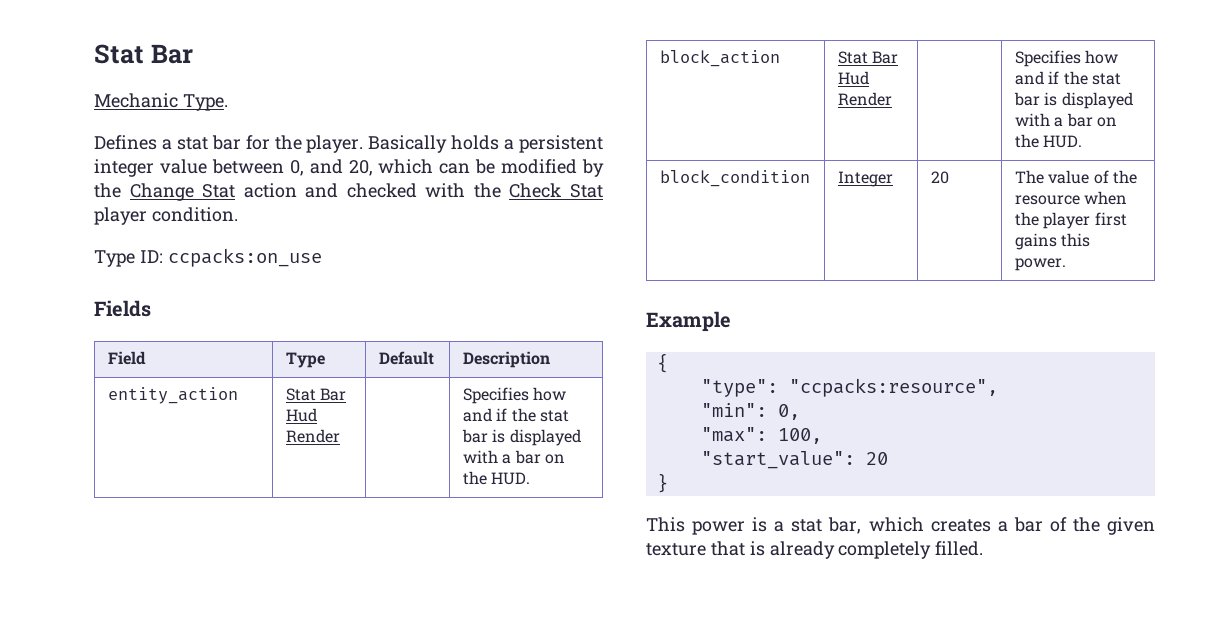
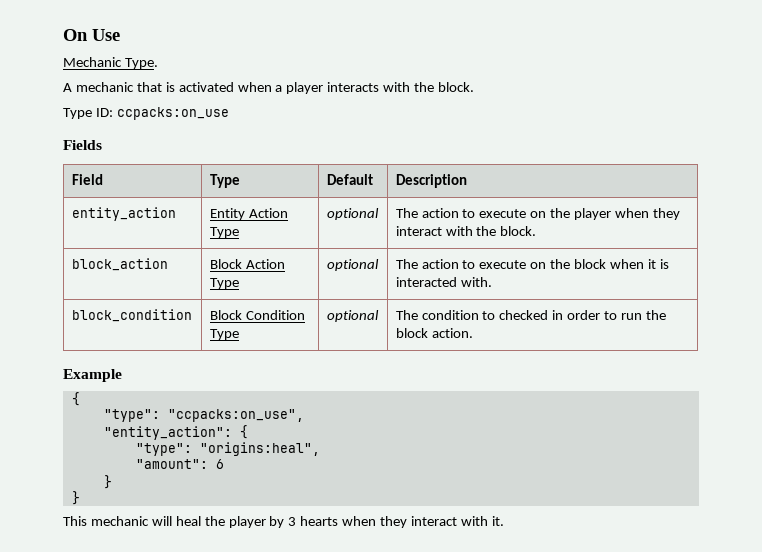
[94,44,193,64] Stat Bar -> [63,29,120,41] On Use
[94,135,603,153] [94,159,604,177] [94,183,603,201] [94,207,238,225] Defines a stat bar for the player. Basically holds a persistent integer value between 0, and 20, which can be modified by the Change Stat action and checked with the Check Stat player condition. -> [63,82,475,94] A mechanic that is activated when a player interacts with the block.
[285,388,347,401] [285,408,317,422] [285,429,340,443] [462,387,567,404] [462,408,569,422] [461,429,581,446] [462,450,565,464] [462,471,531,485] [659,50,780,67] [837,51,899,64] [837,71,869,85] [837,92,892,106] [1014,50,1119,67] [1014,71,1121,85] [1013,92,1133,109] [1014,113,1117,127] [1014,134,1083,148] [659,170,810,187] [837,171,893,187] [930,171,949,184] [1014,170,1137,184] [1014,191,1128,205] [1014,212,1127,229] [1014,233,1091,250] [1014,258,1066,271] [646,311,731,332] [656,353,668,373] [700,378,998,397] [700,403,800,420] [700,427,822,444] [700,451,888,469] [656,473,668,493] [646,517,1155,535] [646,541,984,559] Stat Bar Hud Render | | Specifies how and if the stat bar is displayed with a bar on the HUD. // block_action | Stat Bar Hud Render | | Specifies how and if the stat bar is displayed with a bar on the HUD. // block_condition | Integer | 20 | The value of the resource when the player first gains this power. // Example // { // "type": "ccpacks:resource", // "min": 0, // "max": 100, // "start_value": 20 // } // This power is a stat bar, which creates a bar of the given texture that is already completely filled. -> [209,208,288,220] [209,227,239,238] [326,208,379,220] [395,208,680,220] [395,226,537,236] [71,258,168,271] [209,259,285,269] [209,278,239,289] [326,259,379,271] [395,259,669,269] [395,277,492,287] [71,309,192,322] [209,310,305,320] [209,329,239,340] [326,310,379,322] [395,310,666,320] [395,328,473,338] [63,369,122,382] [71,392,80,406] [103,409,304,422] [103,425,248,440] [135,442,320,456] [135,459,224,469] [103,475,112,489] [71,491,80,505] [63,516,504,528] Entity Action Type | optional | The action to execute on the player when they interact with the block. // block_action | Block Action Type | optional | The action to execute on the block when it is interacted with. // block_condition | Block Condition Type | optional | The condition to checked in order to run the block action. // Example // { // "type": "ccpacks:on_use", // "entity_action": { // "type": "origins:heal", // "amount": 6 // } // } // This mechanic will heal the player by 3 hearts when they interact with it.

